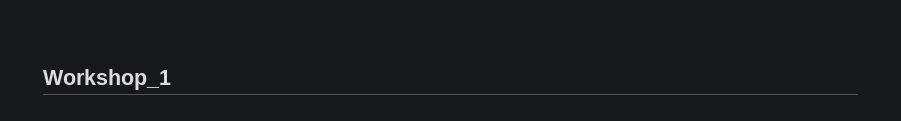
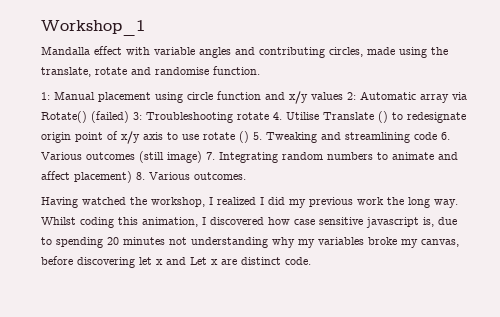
(171, 79) none -> [41,46,448,58] [41,66,260,77] [41,91,467,104] [41,111,466,123] [41,131,450,144] [41,151,458,163] [41,171,246,183] [41,197,458,208] [41,217,457,228] [41,237,459,248] [41,256,311,268] // Mandalla effect with variable angles and contributing circles, made using the translate, rotate and randomise function. // 1: Manual placement using circle function and x/y values 2: Automatic array via Rotate() (failed) 3: Troubleshooting rotate 4. Utilise Translate () to redesignate origin point of x/y axis to use rotate () 5. Tweaking and streamlining code 6. Various outcomes (still image) 7. Integrating random numbers to animate and affect placement) 8. Various outcomes. // Having watched the workshop, I realized I did my previous work the long way. Whilst coding this animation, I discovered how case sensitive javascript is, due to spending 20 minutes not understanding why my variables broke my canvas, before discovering let x and Let x are distinct code.

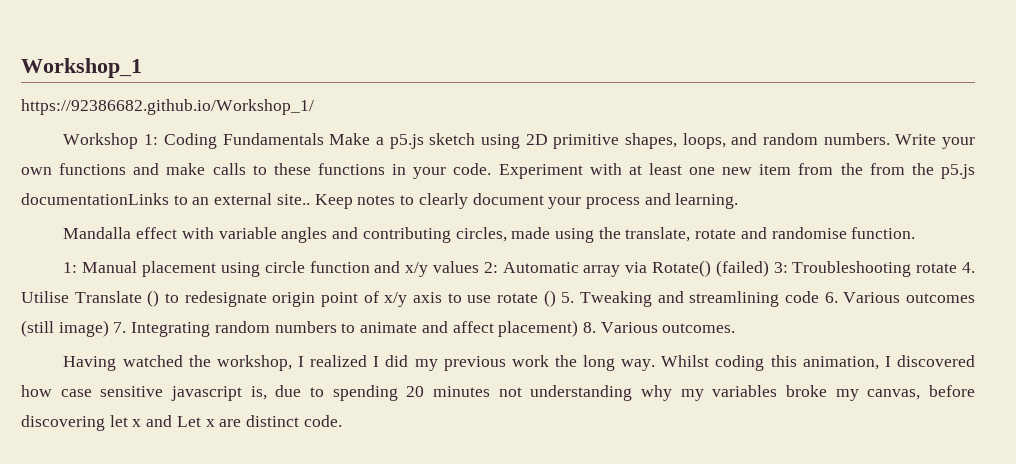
(145, 28) none -> [21,99,314,115] [63,133,975,149] [21,163,975,179] [21,193,739,209] // https://92386682.github.io/Workshop_1/ // Workshop 1: Coding Fundamentals Make a p5.js sketch using 2D primitive shapes, loops, and random numbers. Write your own functions and make calls to these functions in your code. Experiment with at least one new item from the from the p5.js documentationLinks to an external site.. Keep notes to clearly document your process and learning.

